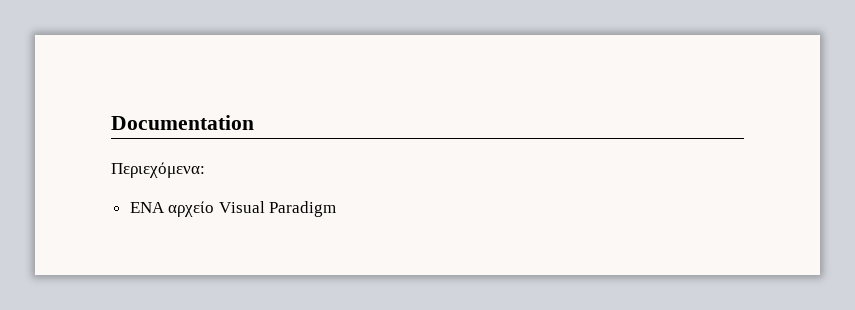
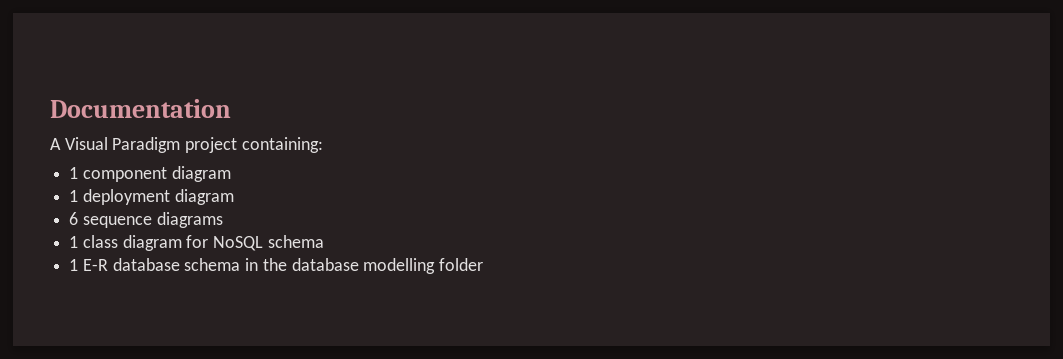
[111,162,205,178] [129,201,337,217] Περιεχόμενα: // ΕΝΑ αρχείο Visual Paradigm -> [50,137,323,153] [69,166,231,182] [69,189,234,205] [69,212,223,228] [69,235,324,251] [69,258,484,274] A Visual Paradigm project containing: // 1 component diagram // 1 deployment diagram // 6 sequence diagrams // 1 class diagram for NoSQL schema // 1 E-R database schema in the database modelling folder

